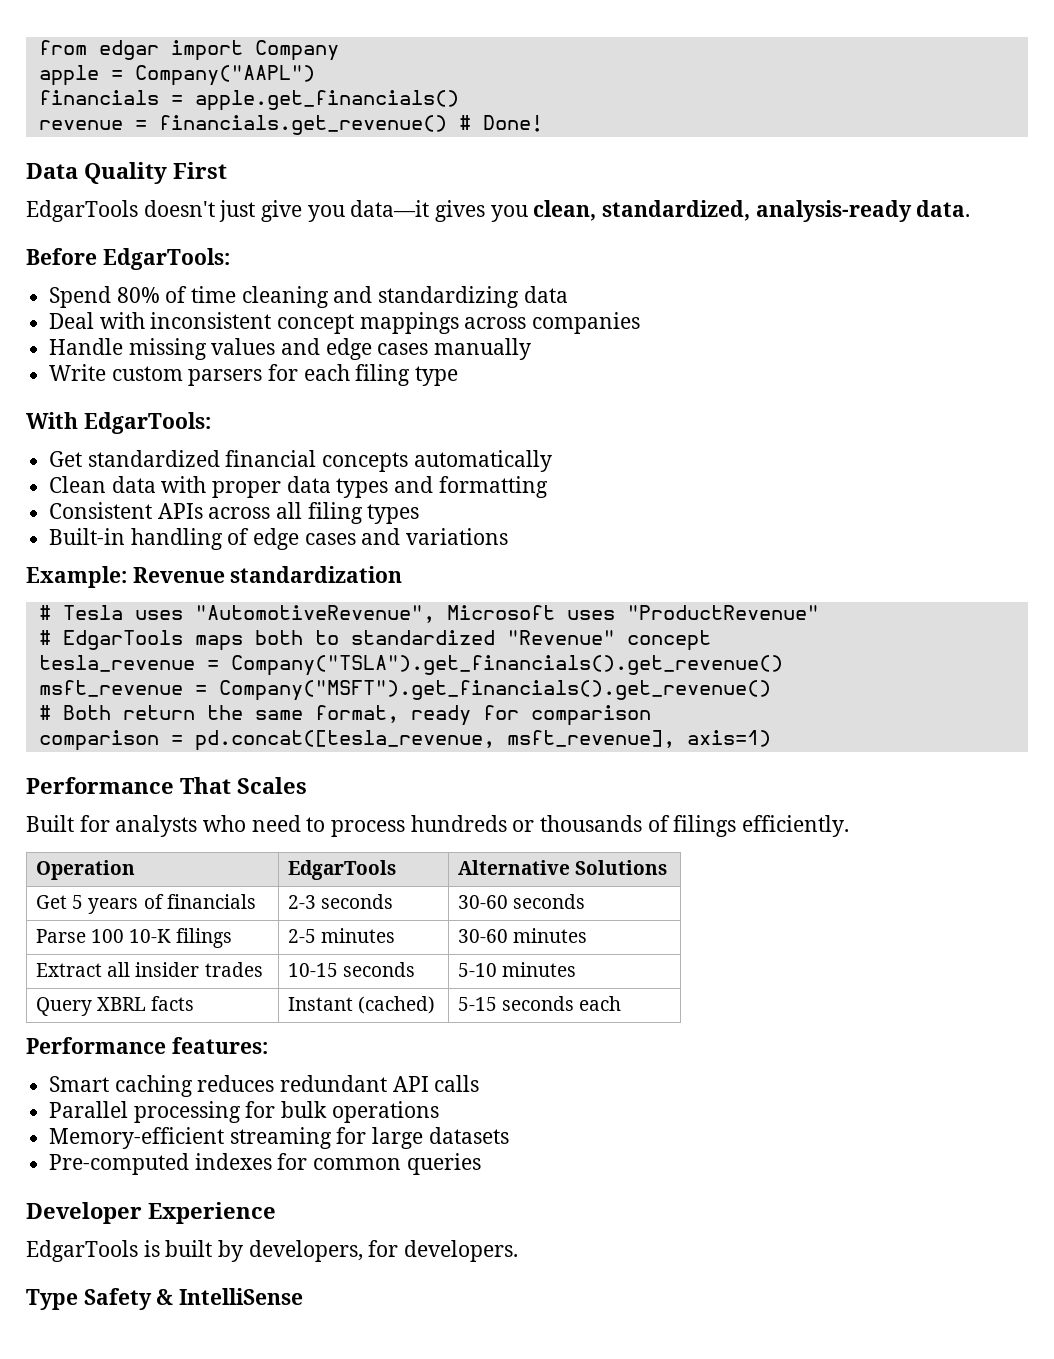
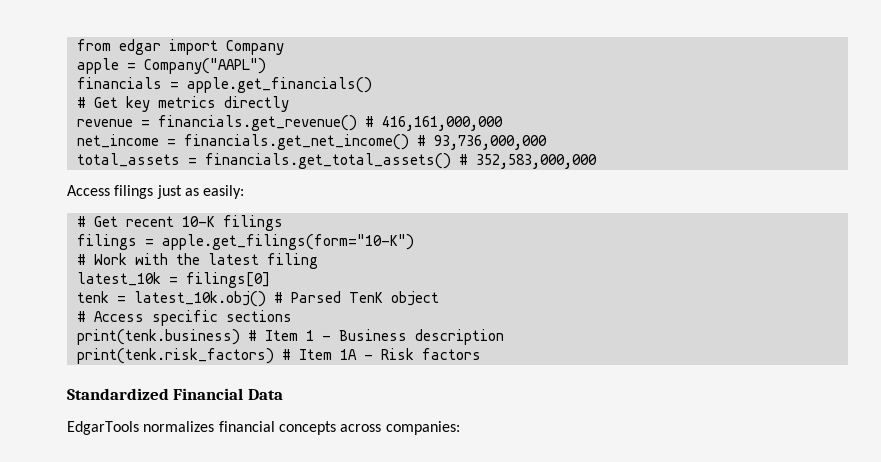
(459, 100) none -> [76,96,289,112] // # Get key metrics directly
[482,115,543,132] Done! // -> [381,116,503,131] [76,134,547,150] [76,153,597,169] [67,185,245,199] [76,215,283,231] [76,234,414,250] [76,253,318,269] [76,272,270,288] [76,291,439,307] [76,310,292,326] [76,329,504,345] [76,348,481,364] [67,388,244,400] 416,161,000,000 // net_income = financials.get_net_income() # 93,736,000,000 // total_assets = financials.get_total_assets() # 352,583,000,000 // Access filings just as easily: // # Get recent 10-K filings // filings = apple.get_filings(form="10-K") // # Work with the latest filing // latest_10k = filings[0] // tenk = latest_10k.obj() # Parsed TenK object // # Access specific sections // print(tenk.business) # Item 1 - Business description // print(tenk.risk_factors) # Item 1A - Risk factors // Standardized Financial
[84,162,227,184] [26,200,971,222] [26,248,230,270] [49,286,568,308] [49,312,641,334] [49,338,532,360] [49,364,459,386] [26,412,211,434] [49,450,552,472] [49,476,548,498] [49,502,420,524] [49,528,509,550] [26,566,403,588] [38,605,819,623] [38,630,711,651] [38,655,783,676] [38,680,771,701] [38,705,651,726] [38,730,771,751] [26,777,307,794] [26,815,850,837] [36,860,136,880] [288,860,397,880] [458,860,668,875] [36,894,256,914] [288,894,394,909] [458,894,586,909] [36,928,232,948] [288,928,396,943] [458,928,588,943] [36,962,263,977] [288,962,416,977] [458,962,577,977] [36,996,195,1016] [288,996,436,1014] [458,996,622,1011] [26,1037,268,1054] [49,1075,480,1097] [49,1101,439,1123] [49,1127,509,1149] [49,1153,481,1175] [26,1202,276,1224] [26,1240,519,1262] [26,1288,304,1310] Quality First // EdgarTools doesn't just give you data—it gives you clean, standardized, analysis-ready data. // Before EdgarTools: // Spend 80% of time cleaning and standardizing data // Deal with inconsistent concept mappings across companies // Handle missing values and edge cases manually // Write custom parsers for each filing type // With EdgarTools: // Get standardized financial concepts automatically // Clean data with proper data types and formatting // Consistent APIs across all filing types // Built-in handling of edge cases and variations // Example: Revenue standardization // # Tesla uses "AutomotiveRevenue", Microsoft uses "ProductRevenue" // # EdgarTools maps both to standardized "Revenue" concept // tesla_revenue = Company("TSLA").get_financials().get_revenue() // msft_revenue = Company("MSFT").get_financials().get_revenue() // # Both return the same format, ready for comparison // comparison = pd.concat([tesla_revenue, msft_revenue], axis=1) // Performance That Scales // Built for analysts who need to process hundreds or thousands of filings efficiently. // Operation | EdgarTools | Alternative Solutions // Get 5 years of financials | 2-3 seconds | 30-60 seconds // Parse 100 10-K filings | 2-5 minutes | 30-60 minutes // Extract all insider trades | 10-15 seconds | 5-10 minutes // Query XBRL facts | Instant (cached) | 5-15 seconds each // Performance features: // Smart caching reduces redundant API calls // Parallel processing for bulk operations // Memory-efficient streaming for large datasets // Pre-computed indexes for common queries // Developer Experience // EdgarTools is built by developers, for developers. // Type Safety & IntelliSense -> [67,421,460,435] // EdgarTools normalizes financial concepts across companies:

